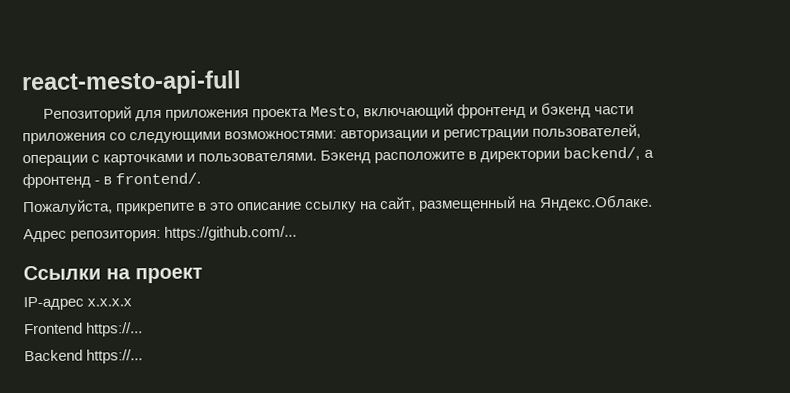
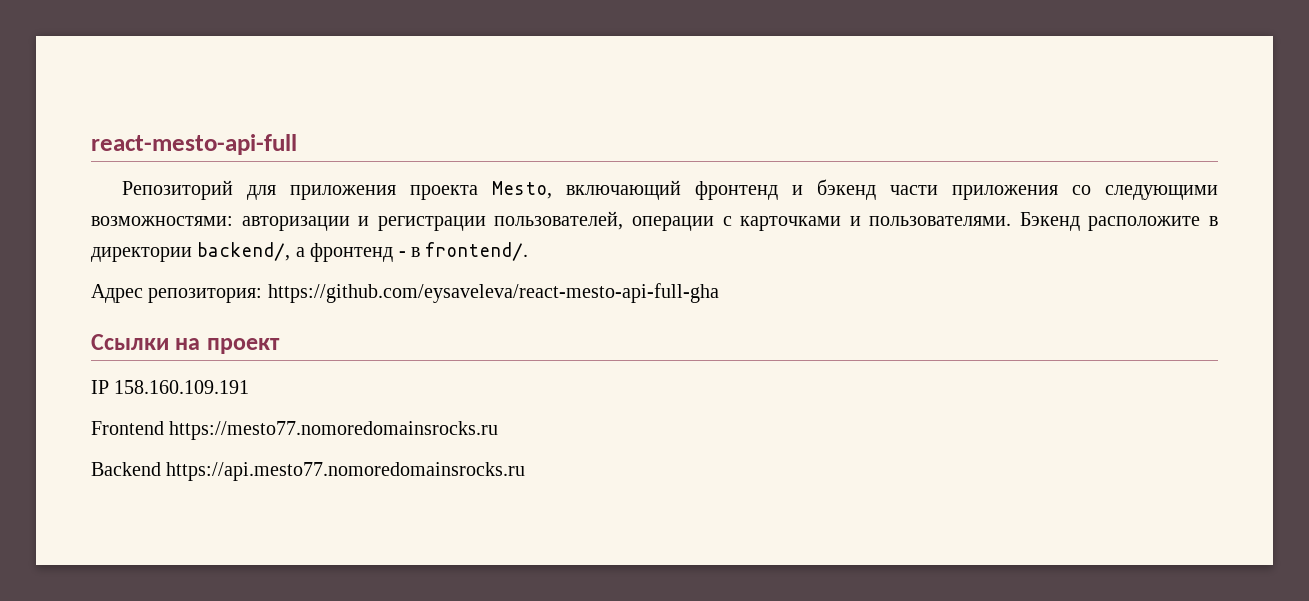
[23,194,653,216] // Пожалуйста, прикрепите в это описание ссылку на сайт, размещенный на Яндекс.Облаке. -> (529, 251) none
[164,225,298,241] https://github.com/... -> [267,283,719,303] https://github.com/eysaveleva/react-mesto-api-full-gha
[23,296,133,311] IP-адрес x.x.x.x -> [91,380,250,394] IP 158.160.109.191
[86,322,144,337] https://... -> [169,421,499,440] https://mesto77.nomoredomainsrocks.ru
[86,349,144,364] https://... -> [166,462,526,481] https://api.mesto77.nomoredomainsrocks.ru

